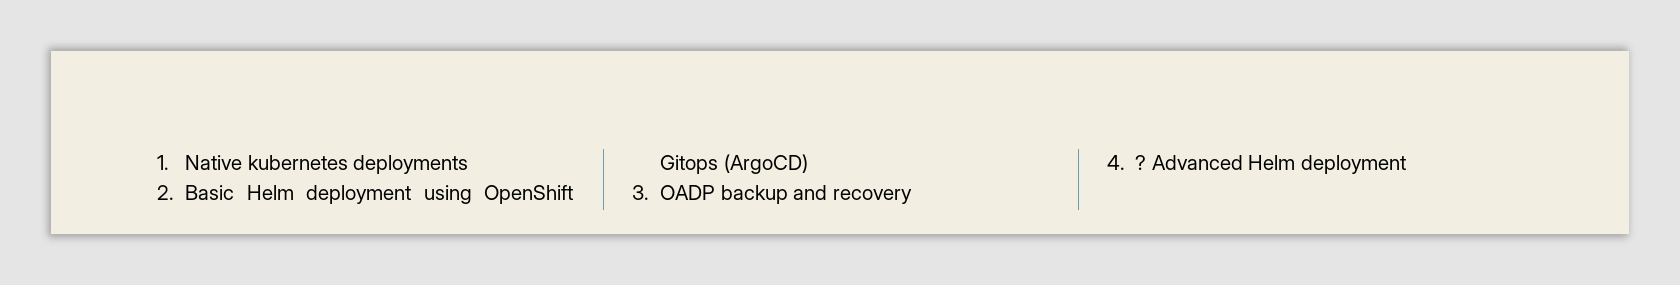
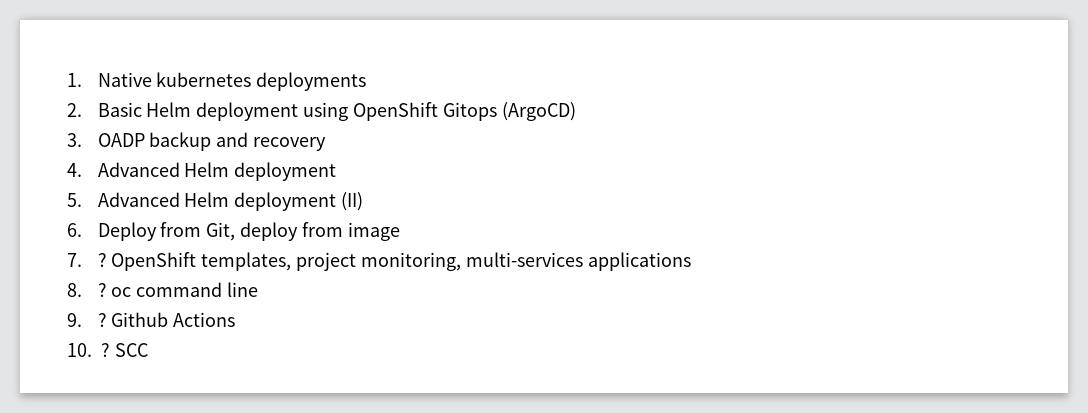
[1135,155,1406,174] ? Advanced Helm deployment -> [97,162,337,181] [67,192,364,211] [67,222,400,241] [67,252,691,271] [67,282,259,297] [67,312,236,327] [67,343,148,357] Advanced Helm deployment // 5. Advanced Helm deployment (II) // 6. Deploy from Git, deploy from image // 7. ? OpenShift templates, project monitoring, multi-services applications // 8. ? oc command line // 9. ? Github Actions // 10. ? SCC

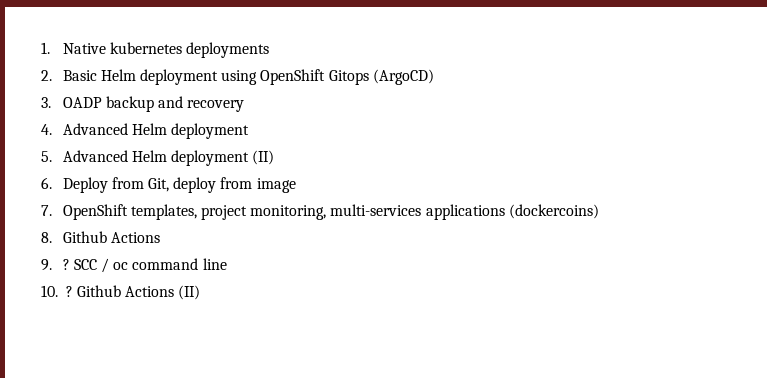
[97,253,107,267] ? -> (52, 210) none
[67,283,107,297] // 8. ? -> [508,204,599,219] [41,231,160,243] [41,258,110,273] (dockercoins) // 8. Github Actions // 9. ? SCC /
[67,313,82,327] 9. -> [41,285,58,297] 10.
[67,343,148,357] // 10. ? SCC -> [178,285,201,300] (II)

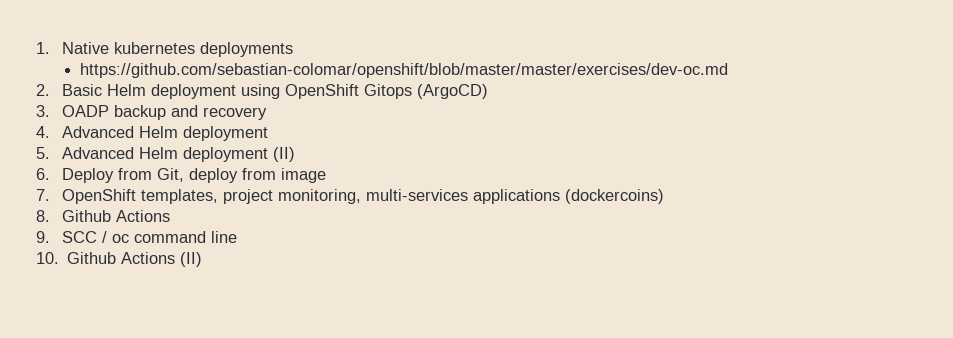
(270, 50) none -> [80,63,729,78] // https://github.com/sebastian-colomar/openshift/blob/master/master/exercises/dev-oc.md
[62,259,70,270] ? -> (50, 237) none
[65,286,73,297] ? -> (59, 258) none

